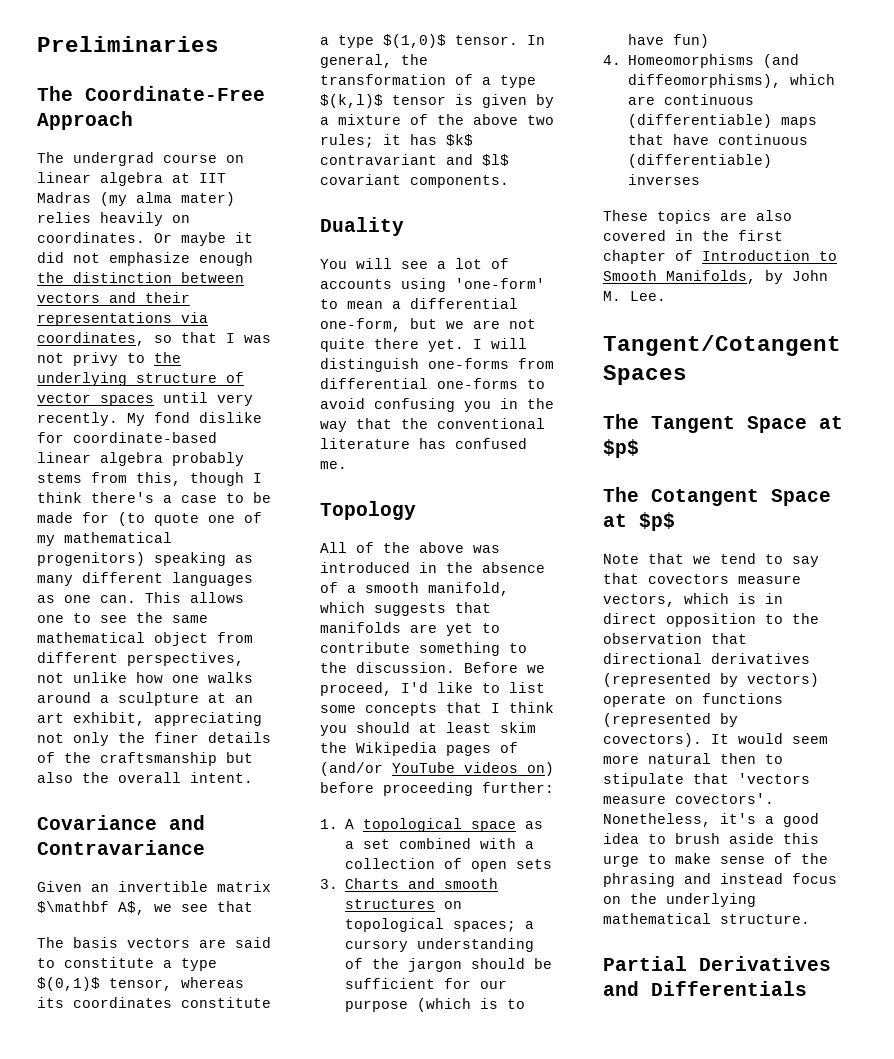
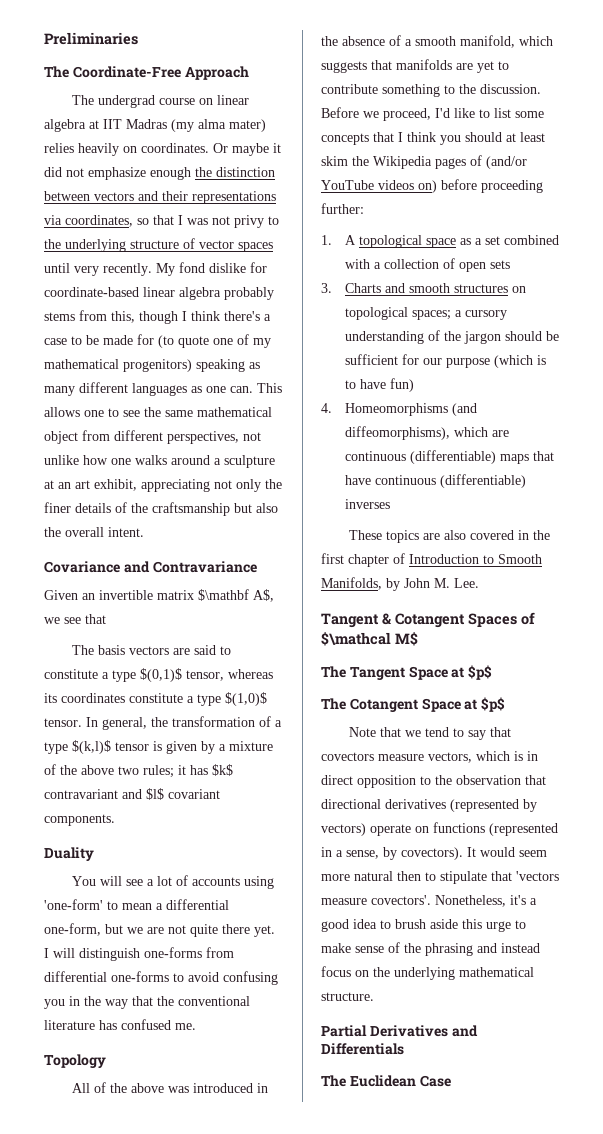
[603,335,841,356] [603,365,687,385] Tangent/Cotangent Spaces -> [321,612,535,628] [321,632,418,646] Tangent & Cotangent Spaces of $\mathcal M$
(711, 720) none -> [321,847,379,859] in a sense,
(807, 988) none -> [321,1075,451,1087] // The Euclidean Case

